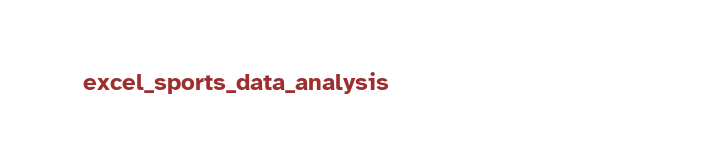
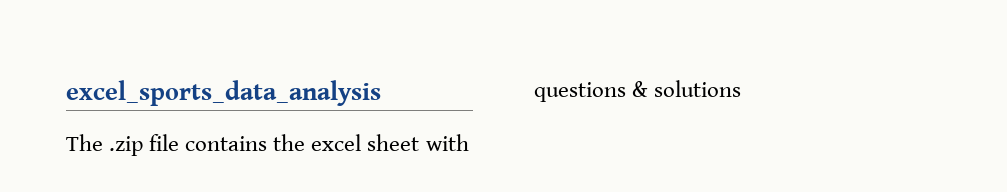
(389, 83) none -> [66,134,469,156] [534,80,742,102] // The .zip file contains the excel sheet with questions & solutions

